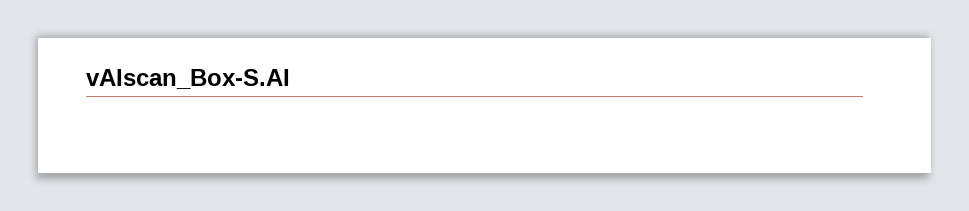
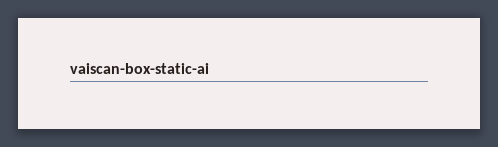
[86,69,290,89] vAIscan_Box-S.AI -> [70,63,209,74] vaiscan-box-static-ai

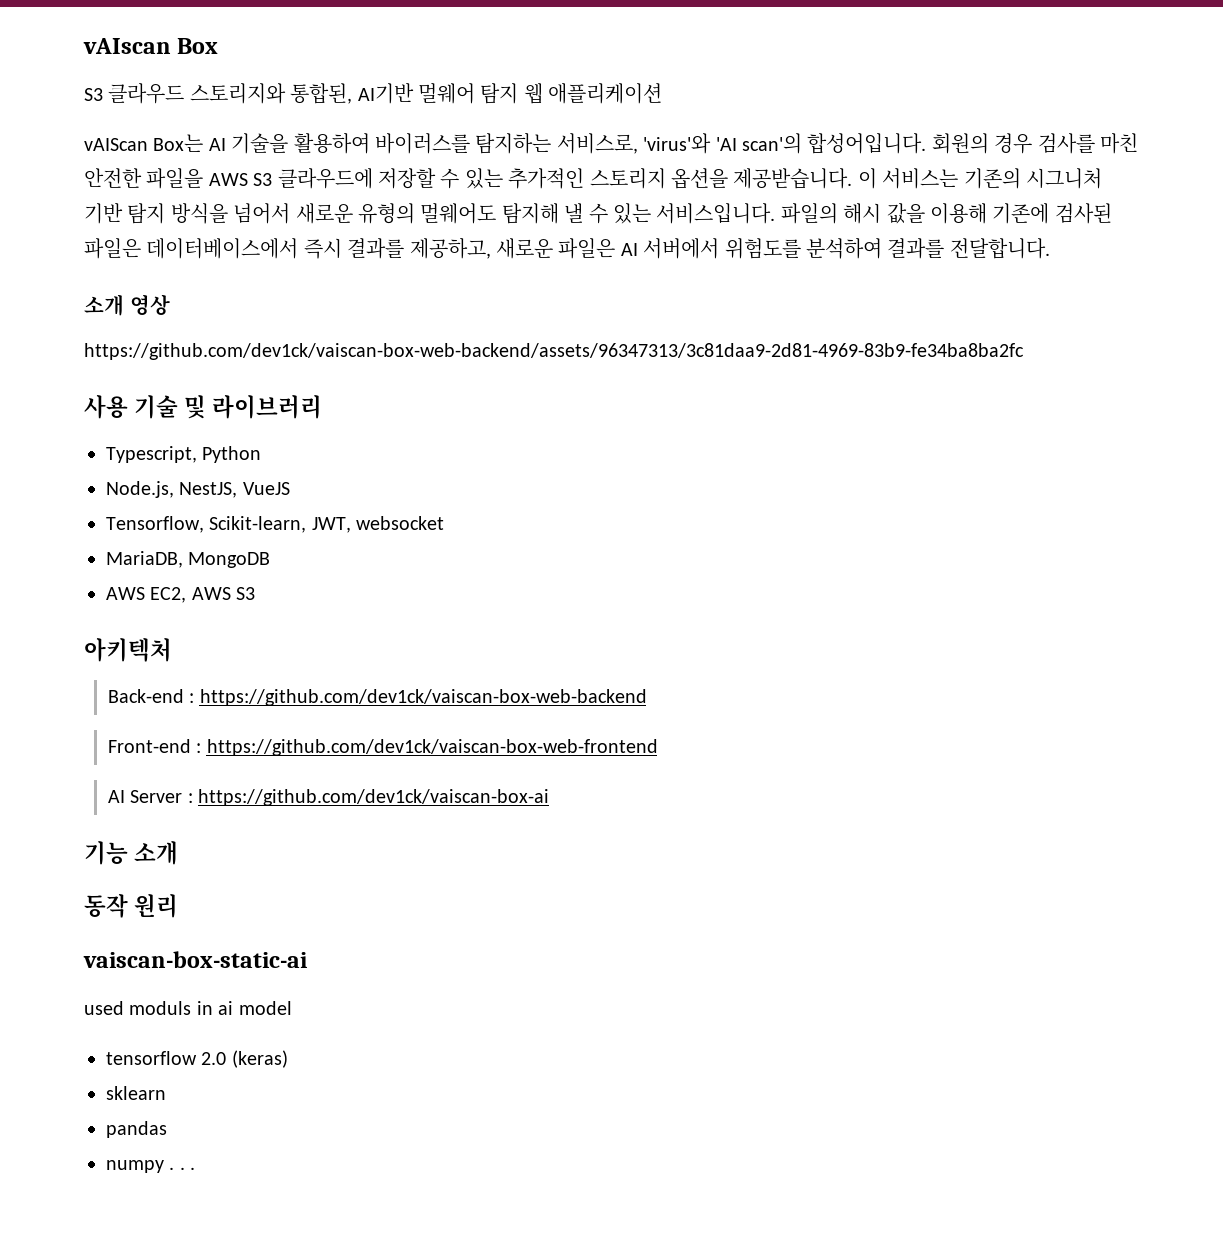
[70,63,209,74] vaiscan-box-static-ai -> [83,38,219,54] [84,83,663,104] [84,133,1138,154] [84,168,1102,189] [84,203,1112,224] [84,238,1050,259] [84,294,170,316] [84,343,1024,360] [84,395,323,419] [106,446,262,463] [106,481,290,498] [106,516,445,533] [106,551,271,568] [106,587,256,603] [84,638,172,662] [107,689,647,706] [107,739,658,756] [107,789,549,806] [84,841,179,865] [84,894,179,918] [83,951,308,968] [84,1001,292,1015] [106,1050,288,1068] [106,1086,166,1100] [106,1121,167,1138] [106,1160,196,1173] vAIscan Box // S3 클라우드 스토리지와 통합된, AI기반 멀웨어 탐지 웹 애플리케이션 // vAIScan Box는 AI 기술을 활용하여 바이러스를 탐지하는 서비스로, 'virus'와 'AI scan'의 합성어입니다. 회원의 경우 검사를 마친 안전한 파일을 AWS S3 클라우드에 저장할 수 있는 추가적인 스토리지 옵션을 제공받습니다. 이 서비스는 기존의 시그니처 기반 탐지 방식을 넘어서 새로운 유형의 멀웨어도 탐지해 낼 수 있는 서비스입니다. 파일의 해시 값을 이용해 기존에 검사된 파일은 데이터베이스에서 즉시 결과를 제공하고, 새로운 파일은 AI 서버에서 위험도를 분석하여 결과를 전달합니다. // 소개 영상 // https://github.com/dev1ck/vaiscan-box-web-backend/assets/96347313/3c81daa9-2d81-4969-83b9-fe34ba8ba2fc // 사용 기술 및 라이브러리 // Typescript, Python // Node.js, NestJS, VueJS // Tensorflow, Scikit-learn, JWT, websocket // MariaDB, MongoDB // AWS EC2, AWS S3 // 아키텍처 // Back-end : https://github.com/dev1ck/vaiscan-box-web-backend // Front-end : https://github.com/dev1ck/vaiscan-box-web-frontend // AI Server : https://github.com/dev1ck/vaiscan-box-ai // 기능 소개 // 동작 원리 // vaiscan-box-static-ai // used moduls in ai model // tensorflow 2.0 (keras) // sklearn // pandas // numpy . . .

